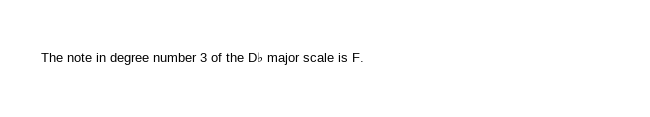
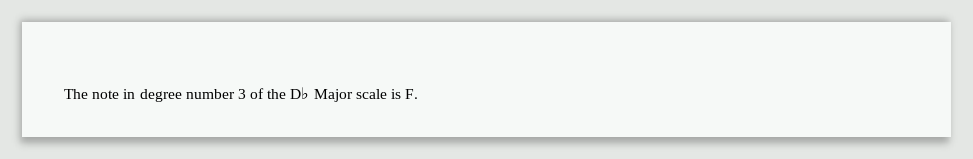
[267,53,300,65] major -> [313,89,353,102] Major

